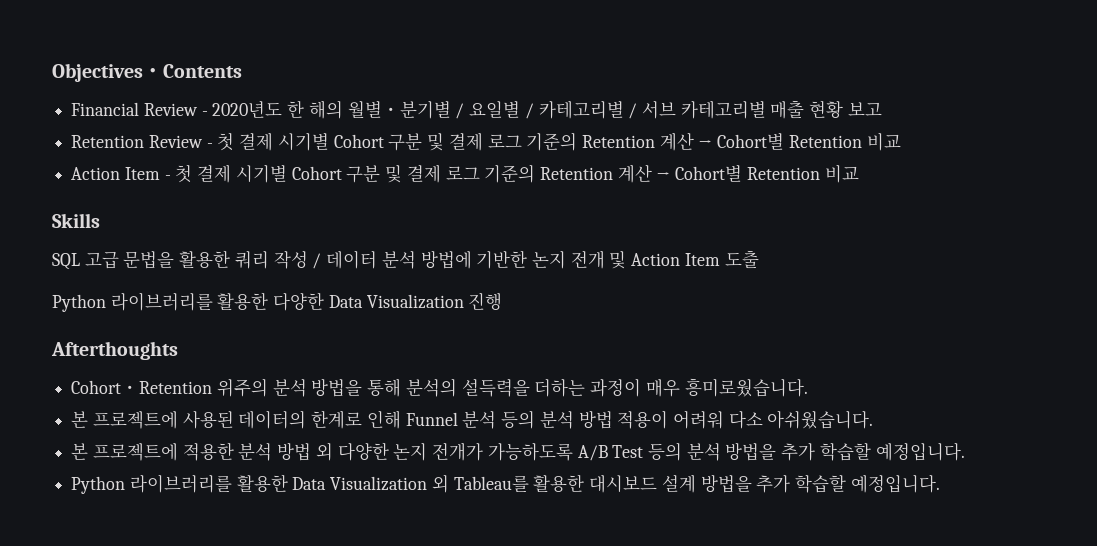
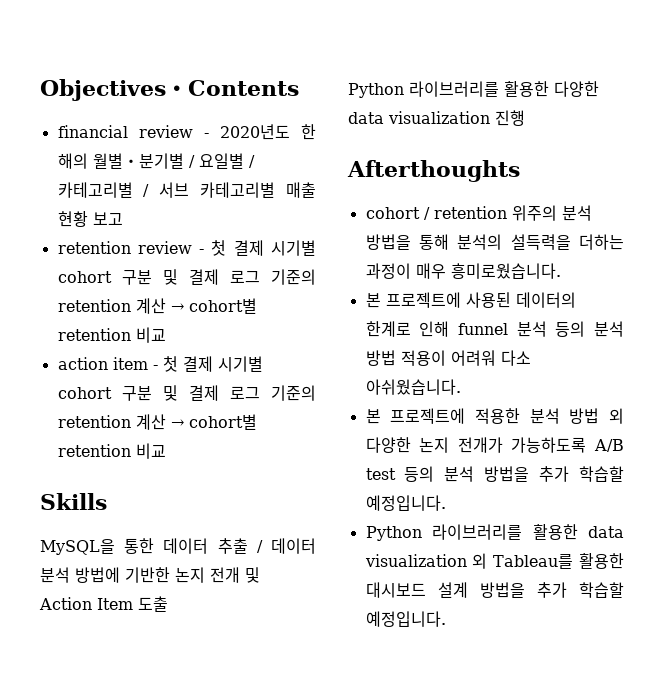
[71,102,198,116] Financial Review -> [57,125,193,138] financial review
[71,132,901,151] [71,164,820,183] Retention Review - 첫 결제 시기별 Cohort 구분 및 결제 로그 기준의 Retention 계산 → Cohort별 Retention 비교 // Action Item - 첫 결제 시기별 Cohort 구분 및 결제 로그 기준의 Retention 계산 → Cohort별 Retention -> [57,240,316,256] [57,269,316,285] [57,298,257,314] [57,327,166,343] [57,356,263,372] [57,385,316,401] [57,414,257,430] [57,444,131,457] retention review - 첫 결제 시기별 cohort 구분 및 결제 로그 기준의 retention 계산 → cohort별 retention 비교 // action item - 첫 결제 시기별 cohort 구분 및 결제 로그 기준의 retention 계산 → cohort별 retention
[52,250,308,270] SQL 고급 문법을 활용한 쿼리 작성 -> [40,538,248,555] MySQL을 통한 데이터 추출
[328,294,464,309] Data Visualization -> [348,111,490,124] data visualization
[71,380,213,394] Cohort・Retention -> [365,206,507,220] cohort / retention
[405,412,458,426] Funnel -> [457,323,508,335] funnel
[612,445,644,458] Test -> [365,468,396,480] test
[292,476,428,491] Data Visualization -> [588,526,624,538] [364,554,467,567] data visualization

